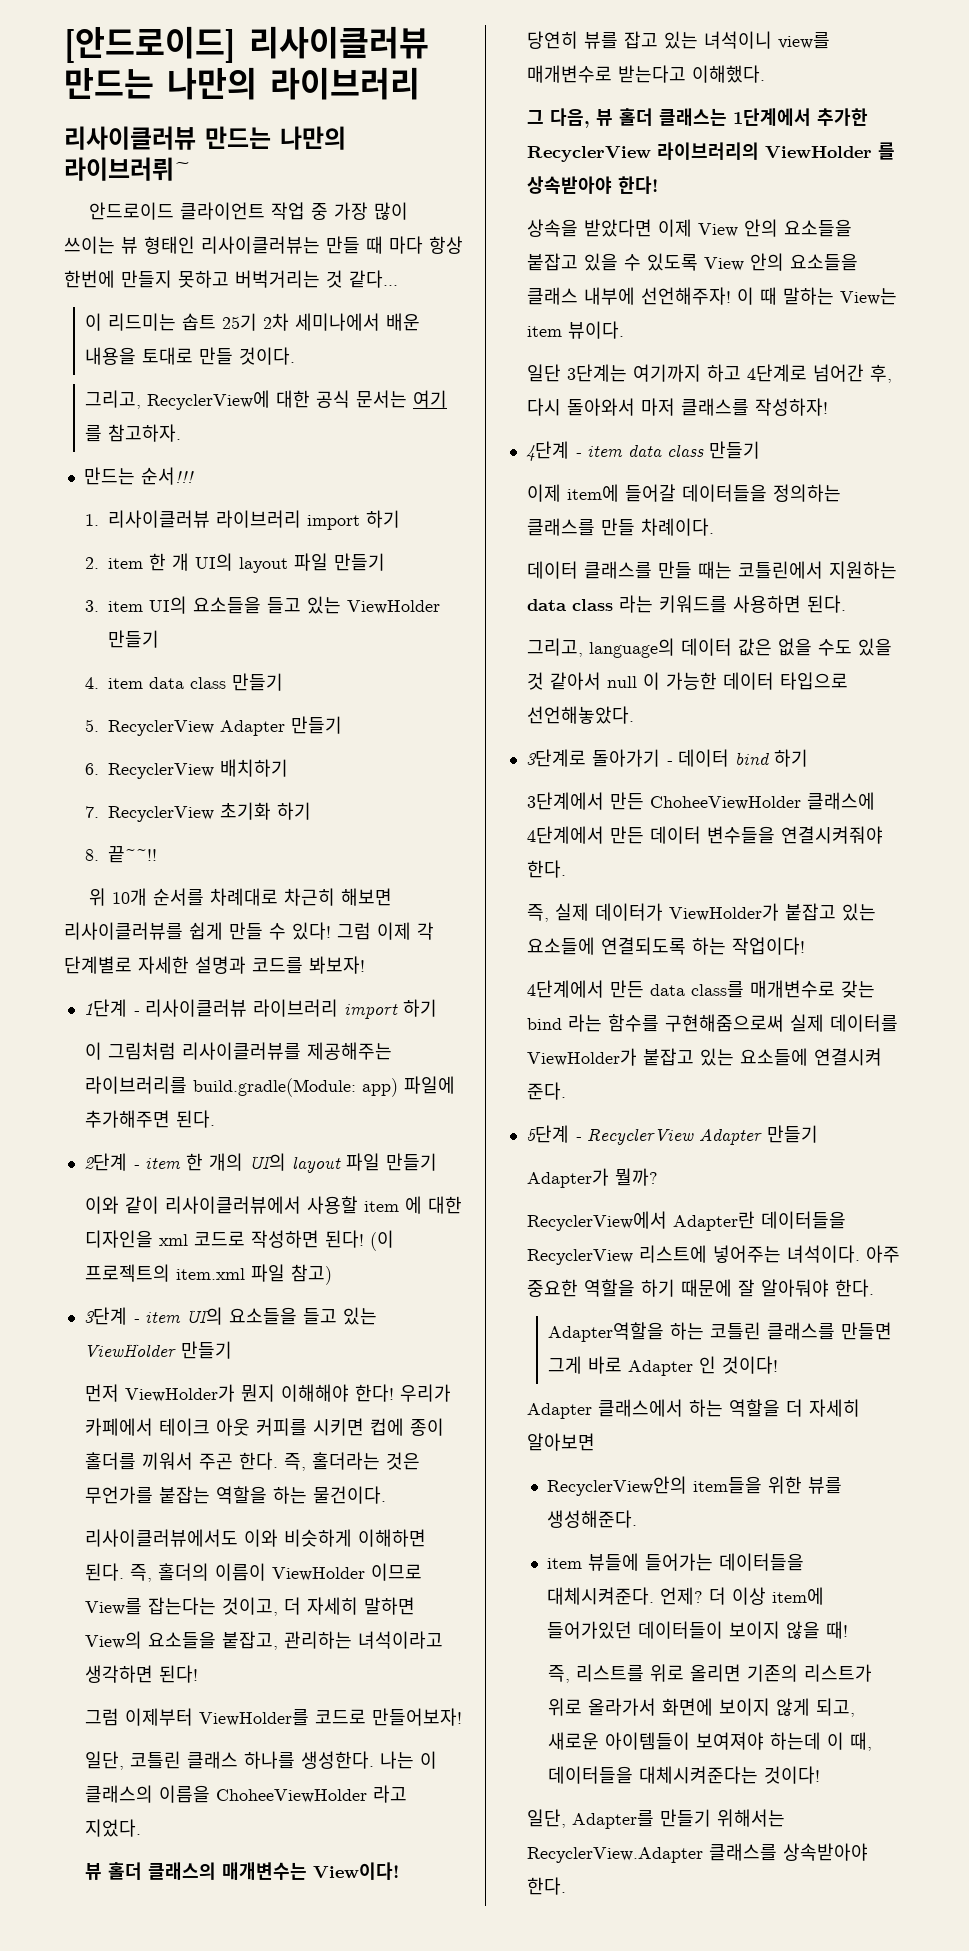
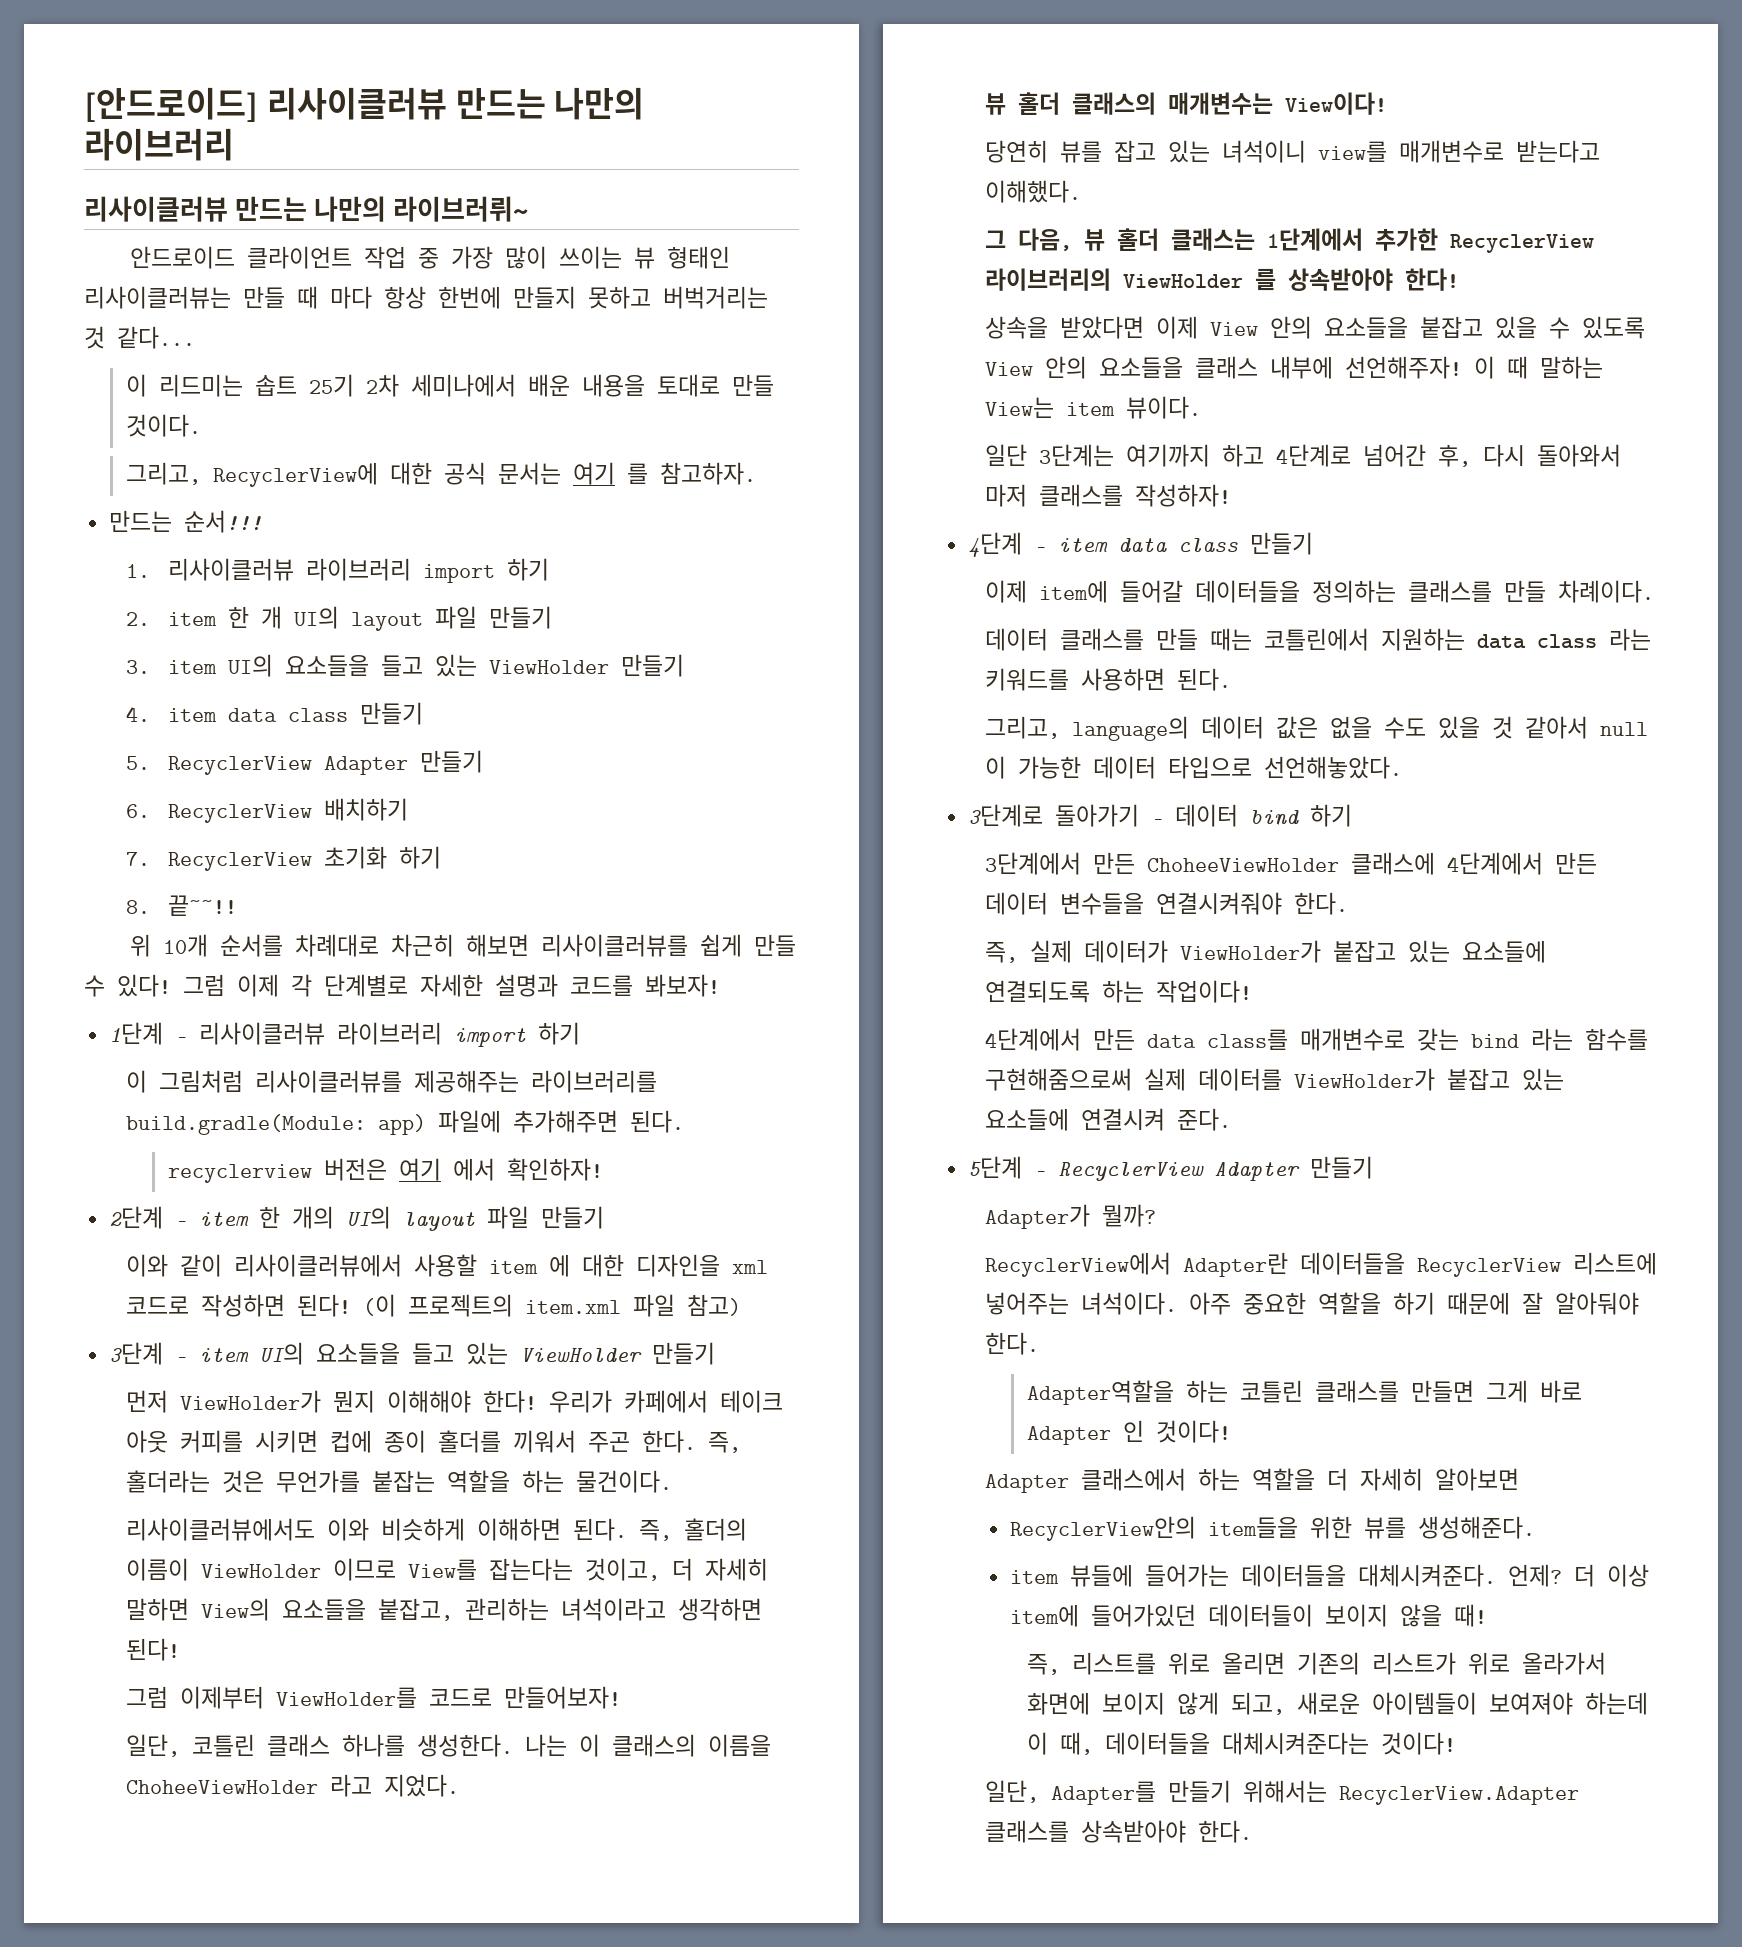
(216, 1119) none -> [167,1158,603,1183] // recyclerview 버전은 여기 에서 확인하자!

